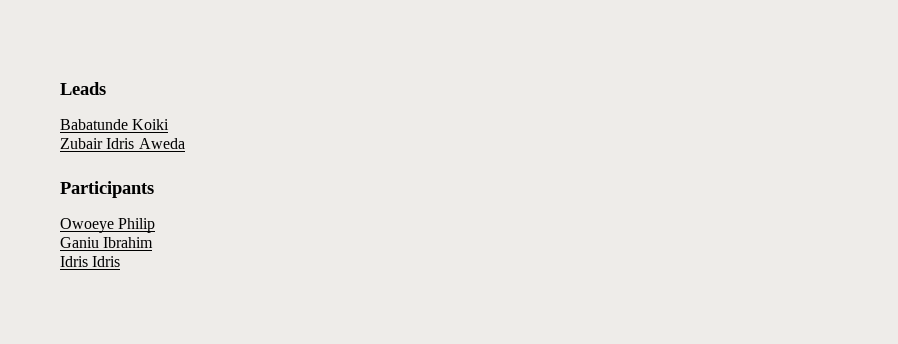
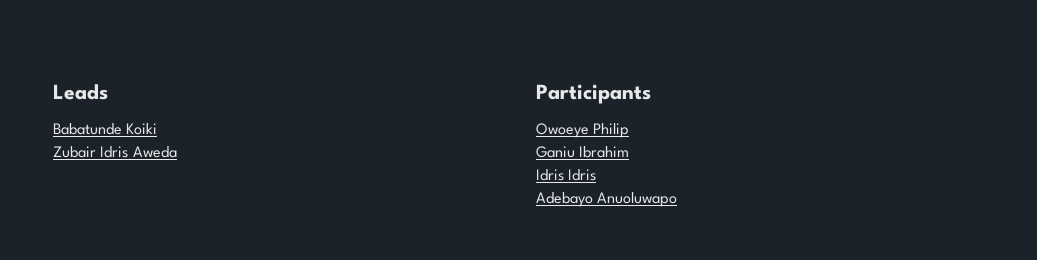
(121, 261) none -> [536,192,678,207] // Adebayo Anuoluwapo

